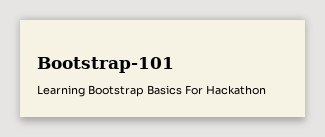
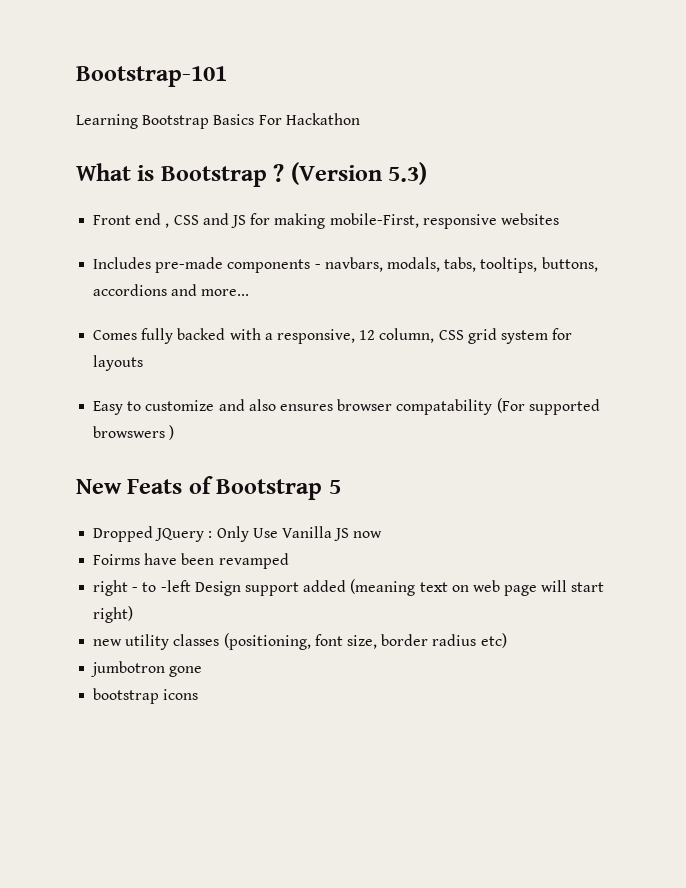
(266, 90) none -> [76,162,428,187] [93,213,559,229] [93,257,598,273] [93,284,250,296] [93,328,573,344] [93,355,144,371] [93,398,600,415] [93,425,175,440] [76,476,341,500] [93,526,383,542] [93,553,289,569] [93,579,605,596] [93,606,134,623] [93,633,507,650] [91,661,203,677] [93,688,199,704] // What is Bootstrap ? (Version 5.3) // Front end , CSS and JS for making mobile-First, responsive websites // Includes pre-made components - navbars, modals, tabs, tooltips, buttons, accordions and more... // Comes fully backed with a responsive, 12 column, CSS grid system for layouts // Easy to customize and also ensures browser compatability (For supported browswers ) // New Feats of Bootstrap 5 // Dropped JQuery : Only Use Vanilla JS now // Foirms have been revamped // right - to -left Design support added (meaning text on web page will start right) // new utility classes (positioning, font size, border radius etc) // jumbotron gone // bootstrap icons

